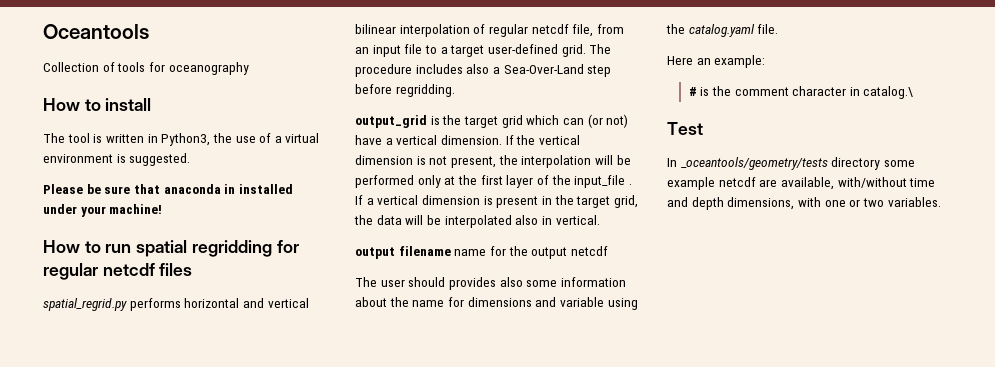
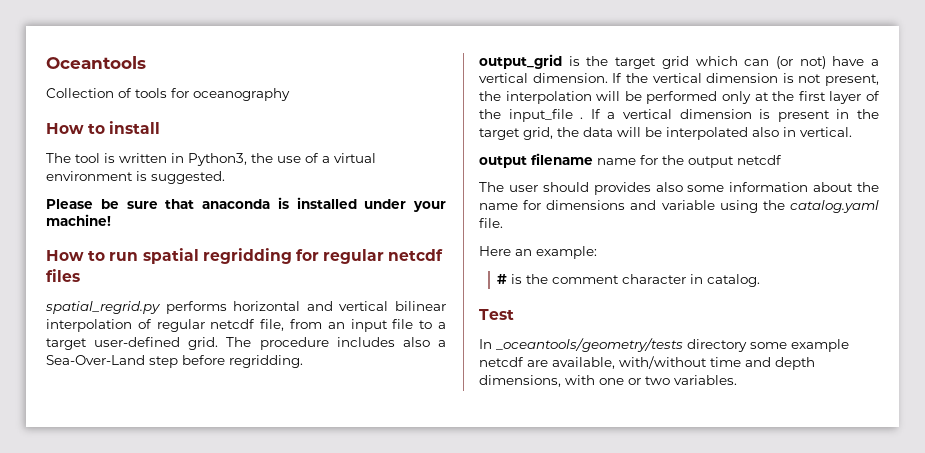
[224,184,236,194] in -> [277,197,289,209] is
[863,86,914,99] catalog.\ -> [707,274,761,287] catalog.

